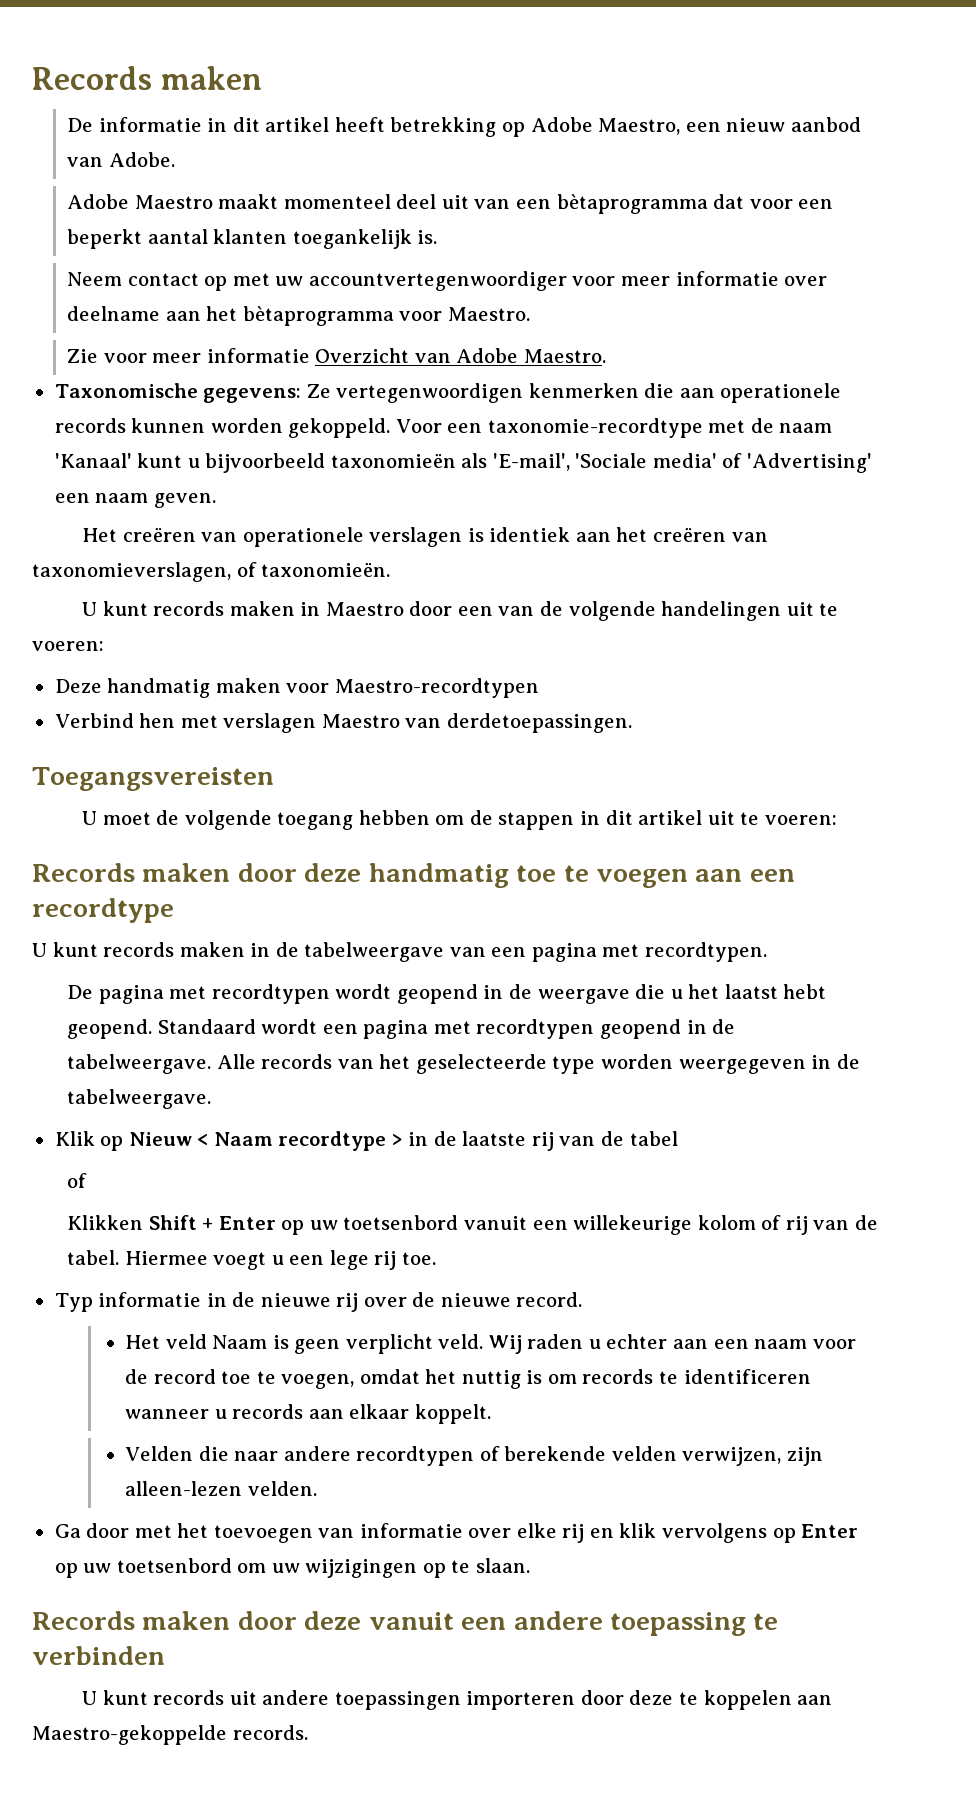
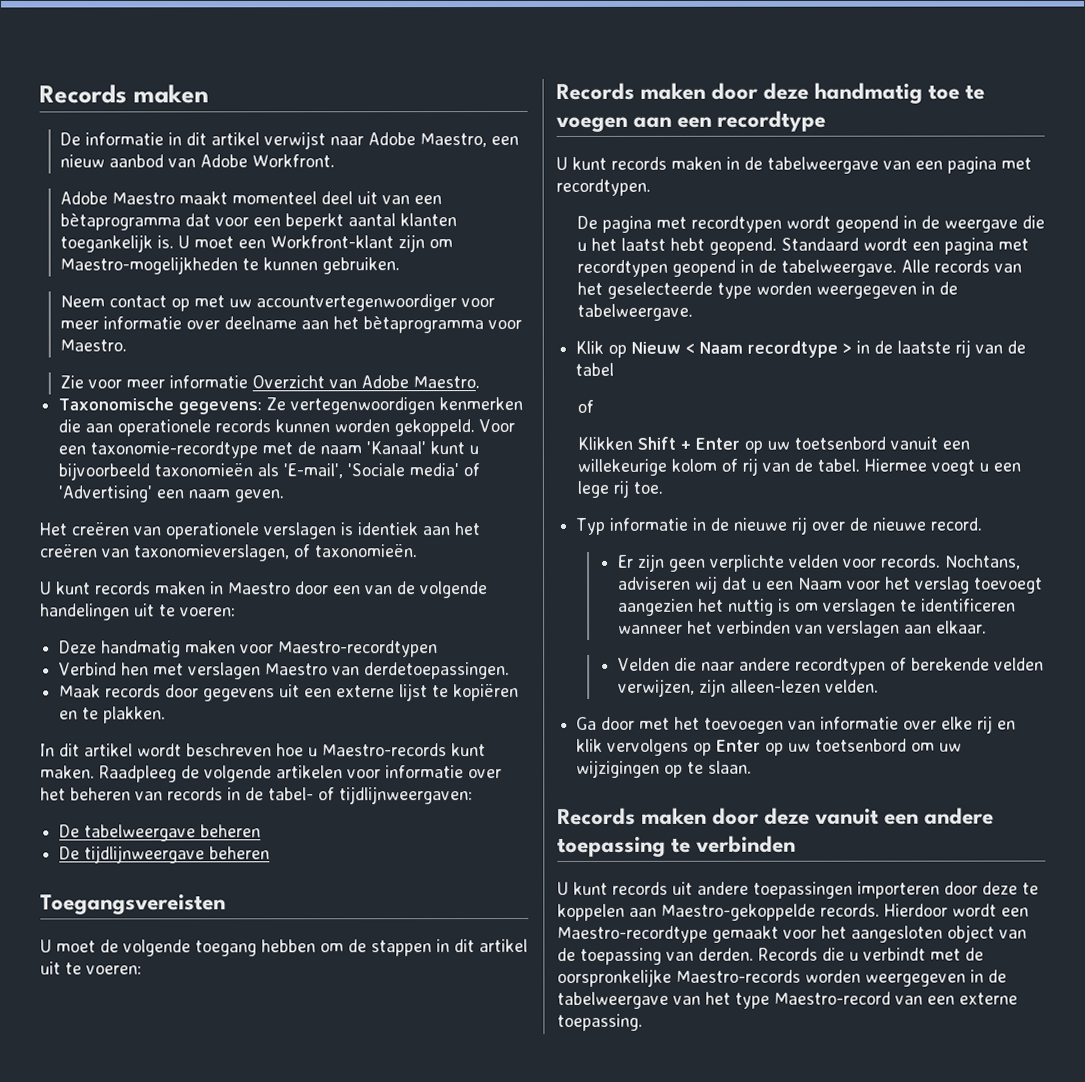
[334,117,526,137] heeft betrekking op -> [263,131,364,150] verwijst naar
[108,152,175,167] Adobe. -> [199,154,335,168] Adobe Workfront.
(438, 237) none -> [177,234,453,253] [59,256,400,275] U moet een Workfront-klant zijn om Maestro-mogelijkheden te kunnen gebruiken.
(632, 723) none -> [59,683,520,702] [59,706,167,724] [40,743,486,757] [40,765,502,783] [40,786,473,805] [59,824,262,842] [59,845,271,864] // Maak records door gegevens uit een externe lijst te kopiëren en te plakken. // In dit artikel wordt beschreven hoe u Maestro-records kunt maken. Raadpleeg de volgende artikelen voor informatie over het beheren van records in de tabel- of tijdlijnweergaven: // De tabelweergave beheren // De tijdlijnweergave beheren
[125,1334,856,1354] [125,1369,420,1389] Het veld Naam is geen verplicht veld. Wij raden u echter aan een naam voor de record toe te voegen, omdat -> [618,553,1022,572] [618,575,1044,594] [618,598,695,616] Er zijn geen verplichte velden voor records. Nochtans, adviseren wij dat u een Naam voor het verslag toevoegt aangezien
[582,1369,654,1384] records -> [823,598,897,616] verslagen
[214,1404,491,1424] u records aan elkaar koppelt. -> [687,620,988,638] het verbinden van verslagen aan elkaar.
(308, 1732) none -> [884,903,1029,917] [557,924,1027,943] [557,947,984,965] [557,968,1007,987] [557,991,1018,1009] [557,1013,643,1031] Hierdoor wordt een Maestro-recordtype gemaakt voor het aangesloten object van de toepassing van derden. Records die u verbindt met de oorspronkelijke Maestro-records worden weergegeven in de tabelweergave van het type Maestro-record van een externe toepassing.

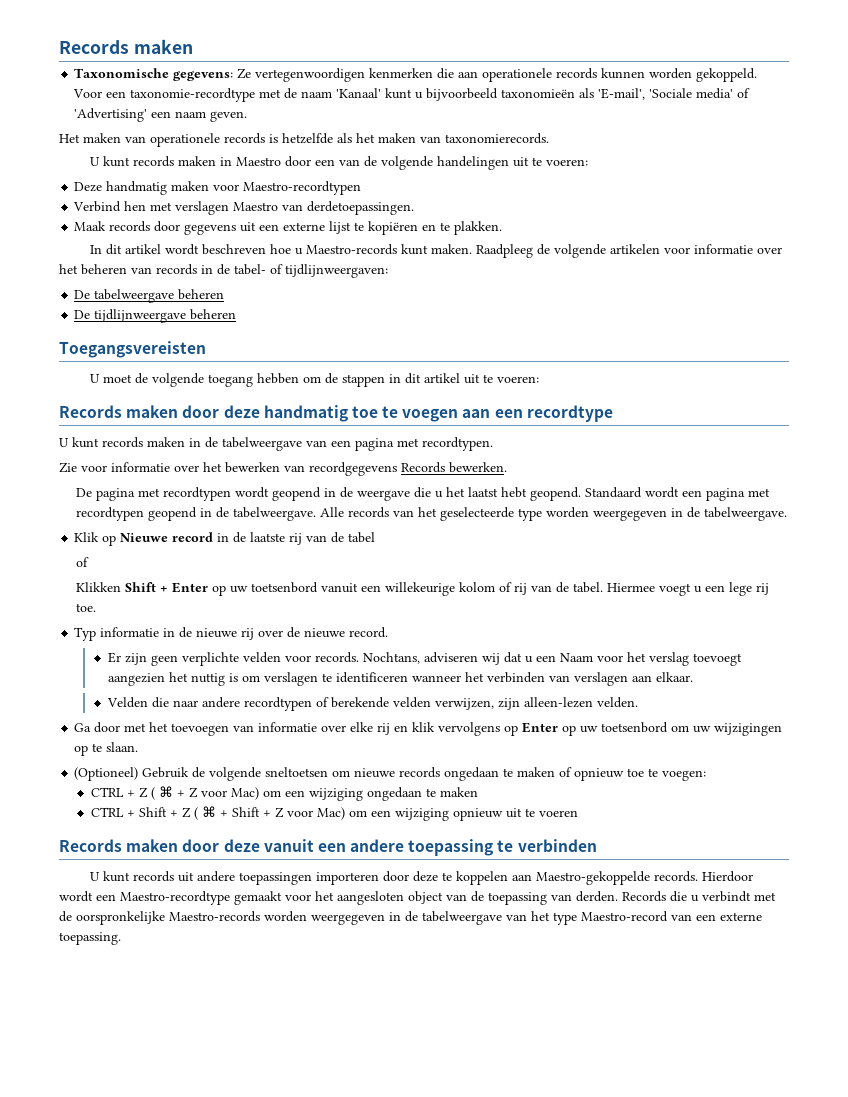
[39,84,209,104] [59,131,519,150] [59,154,335,168] [59,191,442,205] [59,213,457,231] [59,234,453,253] [59,256,400,275] [59,294,495,312] [59,316,522,334] [59,339,127,352] [59,375,480,389] Records maken // De informatie in dit artikel verwijst naar Adobe Maestro, een nieuw aanbod van Adobe Workfront. // Adobe Maestro maakt momenteel deel uit van een bètaprogramma dat voor een beperkt aantal klanten toegankelijk is. U moet een Workfront-klant zijn om Maestro-mogelijkheden te kunnen gebruiken. // Neem contact op met uw accountvertegenwoordiger voor meer informatie over deelname aan het bètaprogramma voor Maestro. // Zie voor meer informatie Overzicht van Adobe Maestro. -> [59,39,193,54] Records maken
[71,521,129,536] creëren -> [83,133,121,143] maken
[263,522,480,540] [40,543,418,562] verslagen is identiek aan het creëren van taxonomieverslagen, of taxonomieën. -> [224,133,549,144] records is hetzelfde als het maken van taxonomierecords.
(651, 187) none -> [59,462,507,476] // Zie voor informatie over het bewerken van recordgegevens Records bewerken.
[631,340,853,358] Nieuw < Naam recordtype > -> [120,532,214,542] Nieuwe record
(753, 767) none -> [74,767,707,781] [91,786,479,801] [91,806,579,821] // (Optioneel) Gebruik de volgende sneltoetsen om nieuwe records ongedaan te maken of opnieuw toe te voegen: // CTRL + Z ( ⌘ + Z voor Mac) om een wijziging ongedaan te maken // CTRL + Shift + Z ( ⌘ + Shift + Z voor Mac) om een wijziging opnieuw uit te voeren

